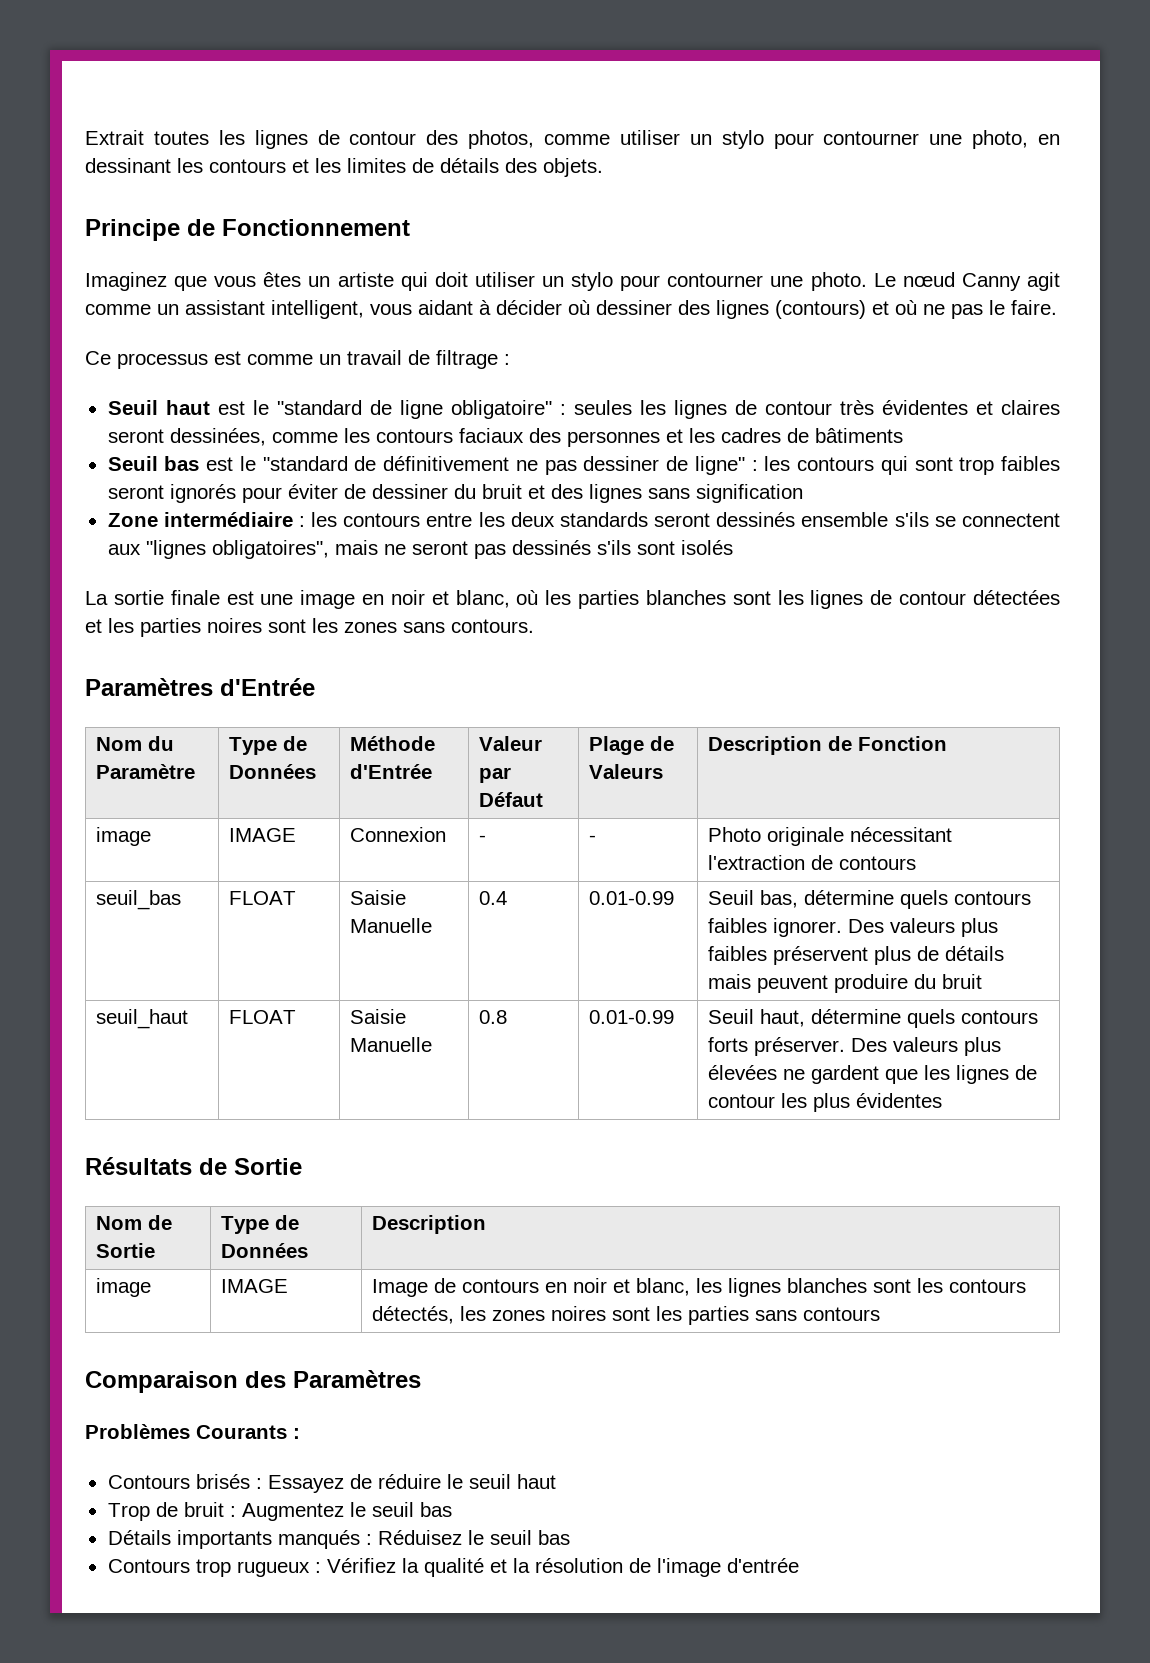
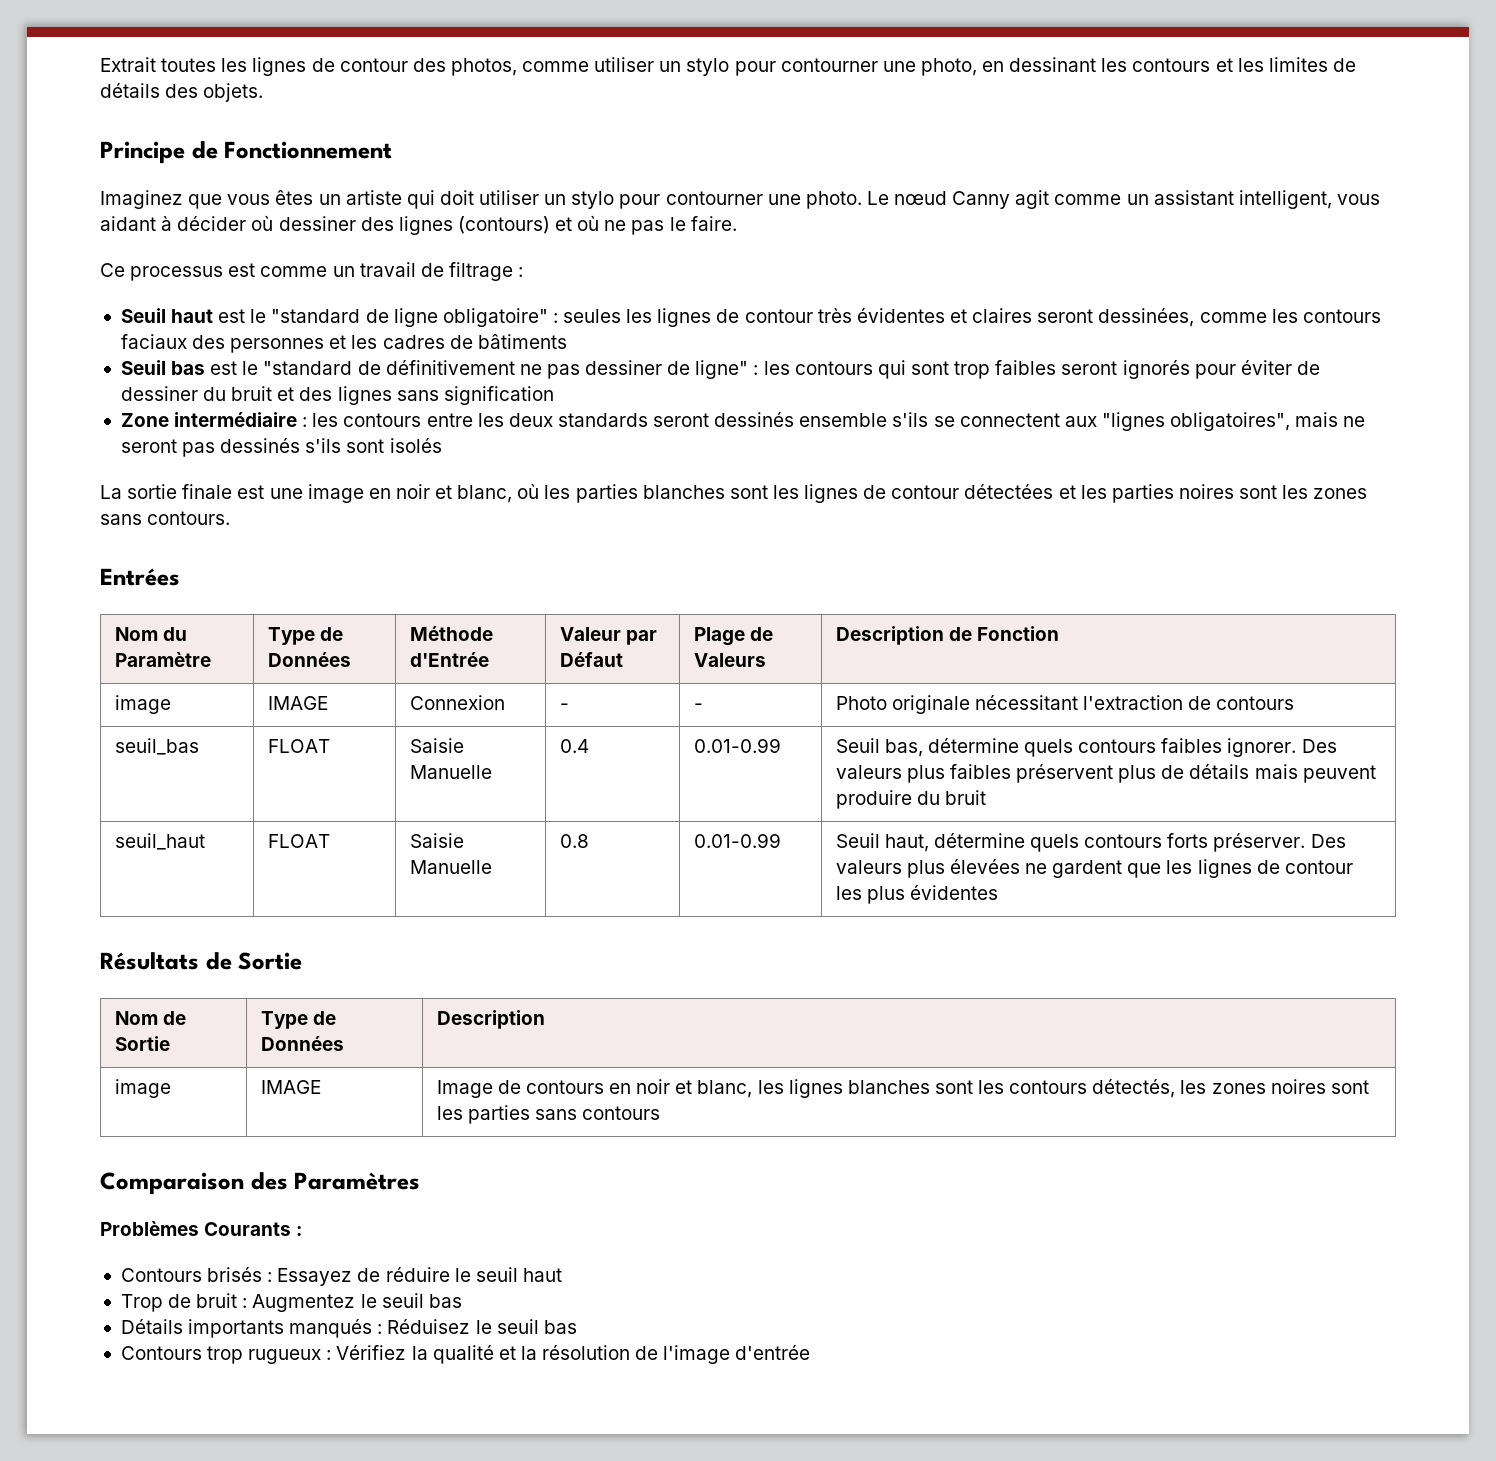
[85,678,315,696] Paramètres d'Entrée -> [100,568,180,586] Entrées

